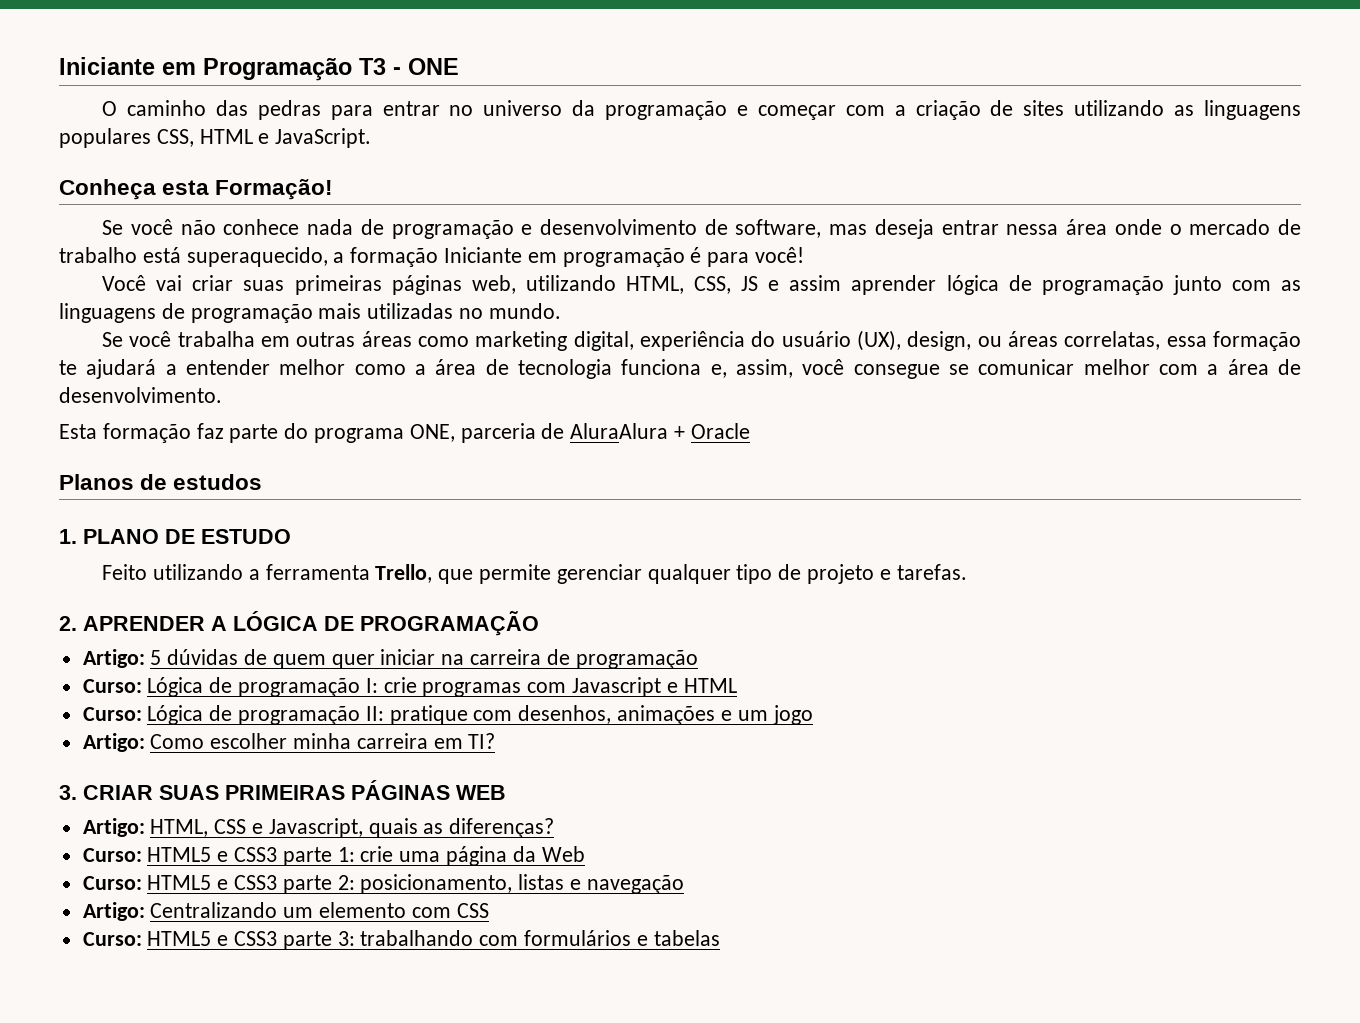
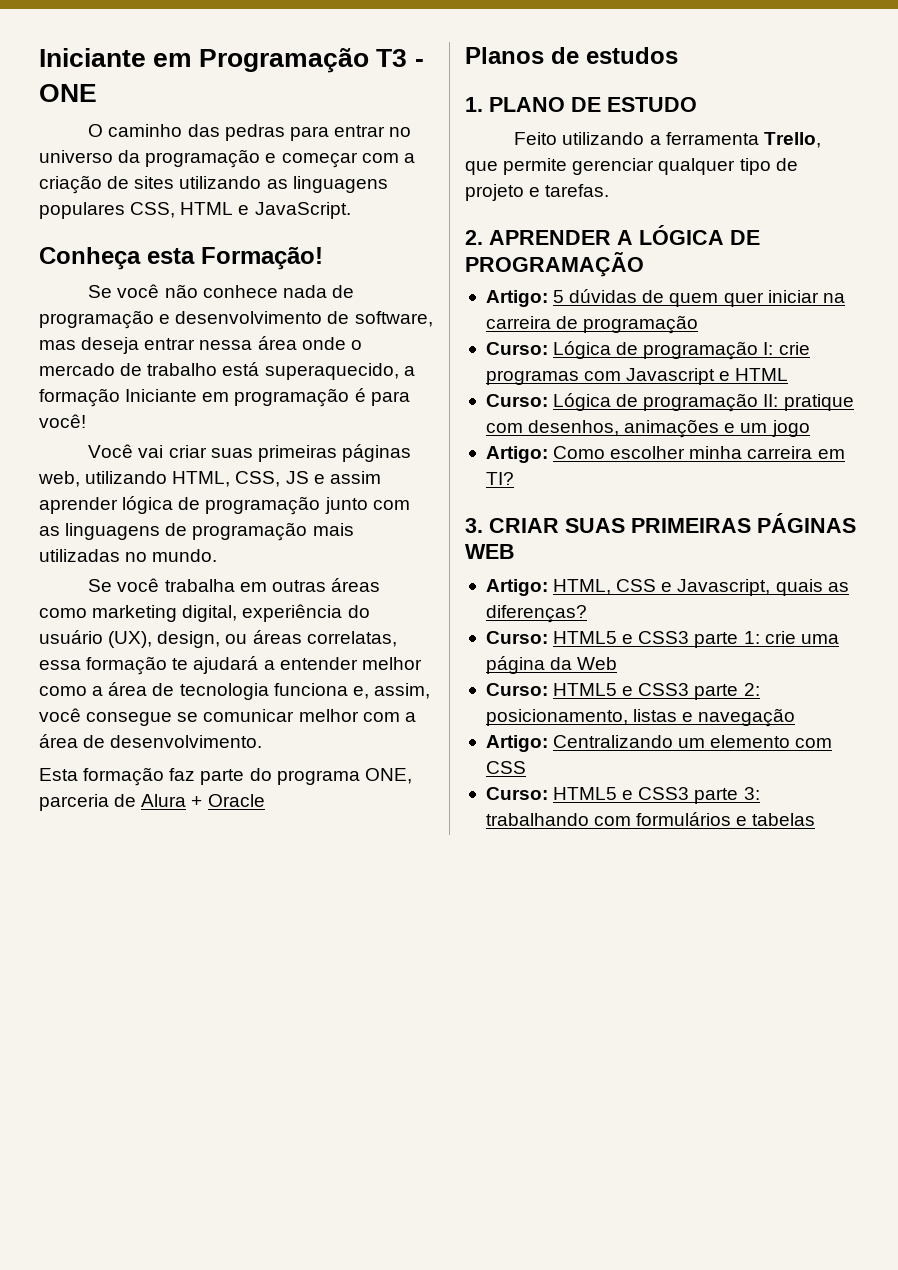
[570,423,669,439] AluraAlura -> [141,794,187,807] Alura

